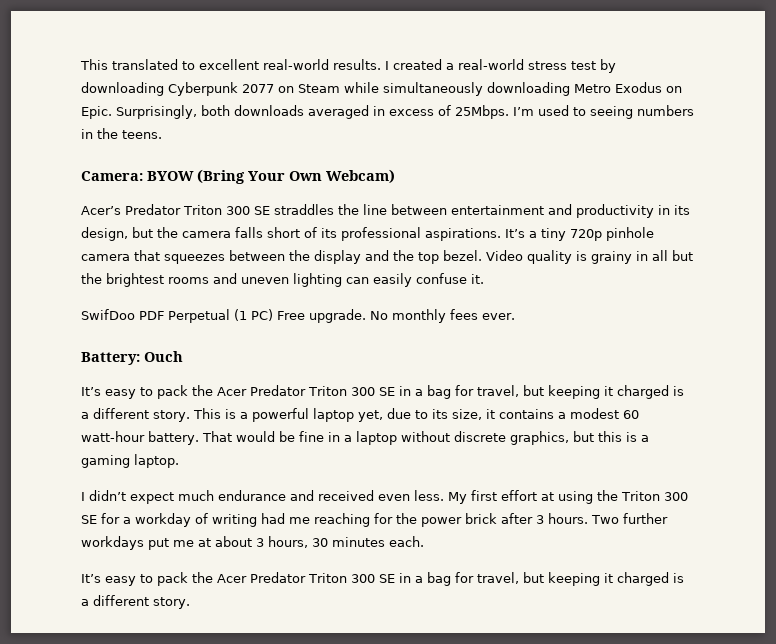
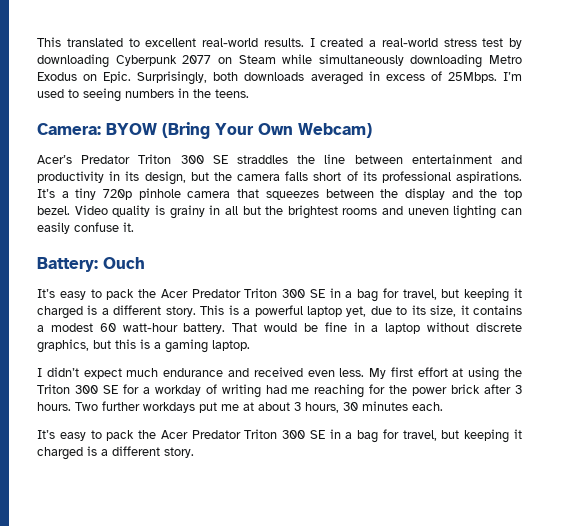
[81,309,515,323] // SwifDoo PDF Perpetual (1 PC) Free upgrade. No monthly fees ever. -> (134, 227) none

